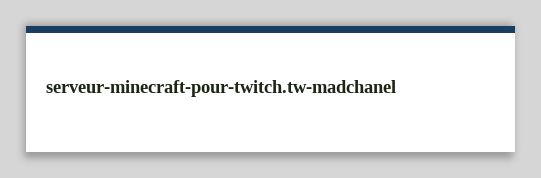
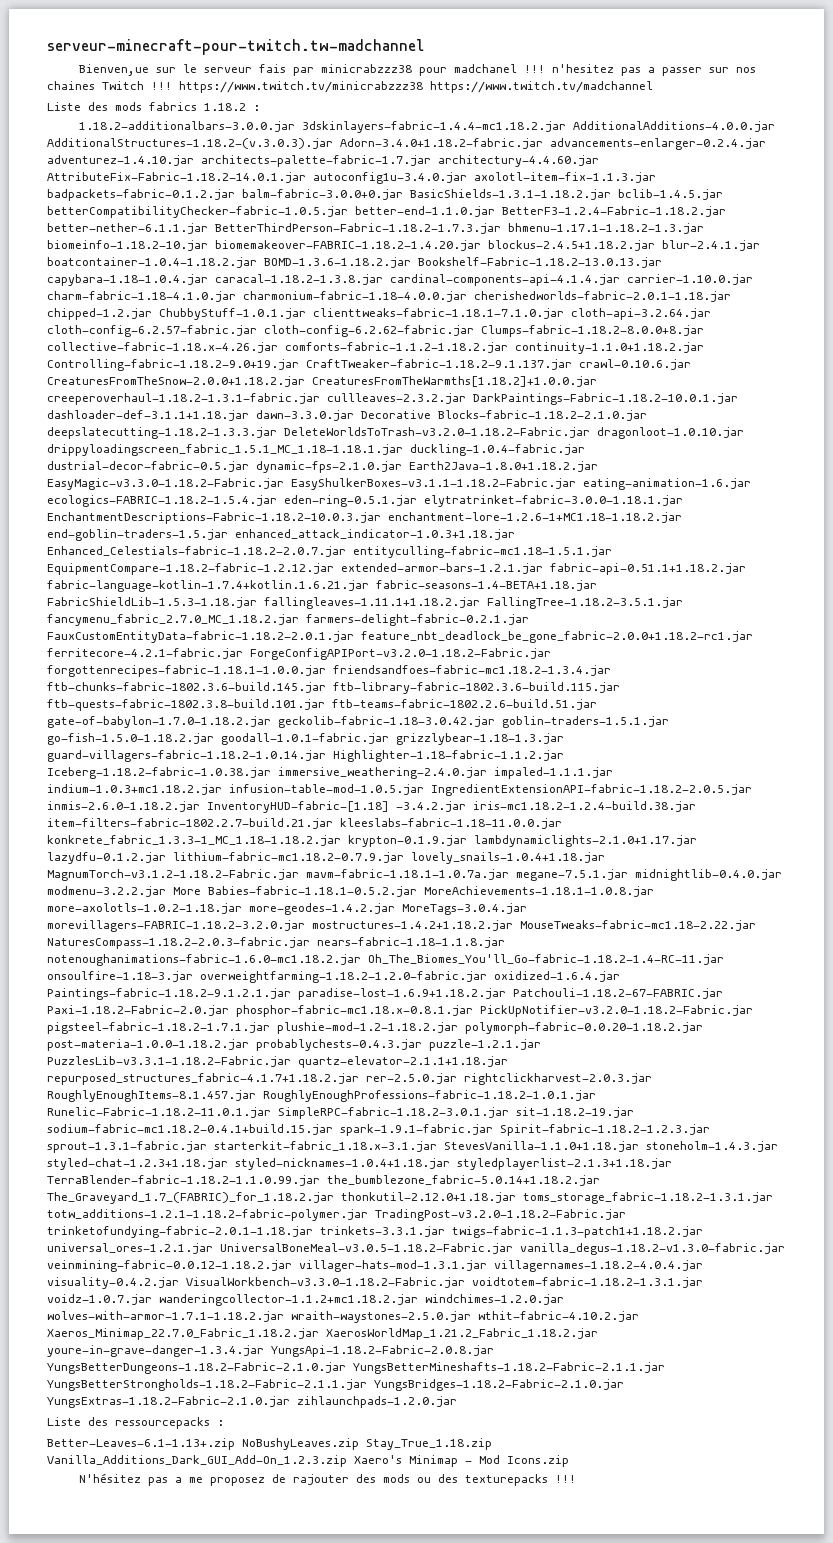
[46,80,396,97] serveur-minecraft-pour-twitch.tw-madchanel -> [47,39,424,55] [78,64,756,76] [47,81,653,93] [47,102,260,111] [78,121,775,133] [47,138,766,150] [47,155,599,167] [47,172,656,184] [47,189,723,201] [47,206,726,218] [47,223,704,234] [47,240,760,251] [47,257,662,268] [47,274,753,286] [47,291,731,302] [47,308,711,320] [47,325,704,337] [47,342,704,354] [47,359,691,371] [47,376,597,387] [47,393,738,405] [47,410,647,421] [47,427,744,439] [47,444,585,456] [47,461,598,473] [47,478,751,490] [47,495,683,507] [47,512,682,524] [47,529,515,541] [47,546,612,558] [47,563,746,575] [47,580,597,592] [47,597,683,609] [47,614,529,626] [47,631,753,643] [47,648,551,660] [47,665,611,677] [47,682,620,694] [47,699,597,711] [47,716,669,728] [47,733,564,745] [47,750,564,762] [47,767,613,779] [47,784,752,796] [47,801,696,813] [47,818,562,829] [47,835,697,847] [47,852,605,864] [47,869,782,881] [47,886,654,897] [47,903,527,915] [47,920,756,932] [47,937,505,949] [47,954,724,966] [47,971,620,983] [47,988,723,1000] [47,1005,753,1017] [47,1022,703,1034] [47,1039,541,1051] [47,1056,508,1068] [47,1073,652,1085] [47,1090,596,1102] [47,1107,634,1119] [47,1124,710,1136] [47,1141,778,1153] [47,1158,672,1170] [47,1175,600,1186] [47,1192,773,1204] [47,1209,626,1221] [47,1226,703,1238] [47,1243,785,1255] [47,1260,703,1272] [47,1277,703,1289] [47,1294,564,1306] [47,1311,639,1323] [47,1328,598,1340] [47,1345,494,1357] [47,1362,665,1374] [47,1379,624,1391] [47,1396,457,1408] [47,1417,224,1429] [47,1438,492,1450] [47,1455,569,1467] [78,1473,576,1486] serveur-minecraft-pour-twitch.tw-madchannel // Bienven,ue sur le serveur fais par minicrabzzz38 pour madchanel !!! n'hesitez pas a passer sur nos chaines Twitch !!! https://www.twitch.tv/minicrabzzz38 https://www.twitch.tv/madchannel // Liste des mods fabrics 1.18.2 : // 1.18.2-additionalbars-3.0.0.jar 3dskinlayers-fabric-1.4.4-mc1.18.2.jar AdditionalAdditions-4.0.0.jar AdditionalStructures-1.18.2-(v.3.0.3).jar Adorn-3.4.0+1.18.2-fabric.jar advancements-enlarger-0.2.4.jar adventurez-1.4.10.jar architects-palette-fabric-1.7.jar architectury-4.4.60.jar AttributeFix-Fabric-1.18.2-14.0.1.jar autoconfig1u-3.4.0.jar axolotl-item-fix-1.1.3.jar badpackets-fabric-0.1.2.jar balm-fabric-3.0.0+0.jar BasicShields-1.3.1-1.18.2.jar bclib-1.4.5.jar betterCompatibilityChecker-fabric-1.0.5.jar better-end-1.1.0.jar BetterF3-1.2.4-Fabric-1.18.2.jar better-nether-6.1.1.jar BetterThirdPerson-Fabric-1.18.2-1.7.3.jar bhmenu-1.17.1-1.18.2-1.3.jar biomeinfo-1.18.2-10.jar biomemakeover-FABRIC-1.18.2-1.4.20.jar blockus-2.4.5+1.18.2.jar blur-2.4.1.jar boatcontainer-1.0.4-1.18.2.jar BOMD-1.3.6-1.18.2.jar Bookshelf-Fabric-1.18.2-13.0.13.jar capybara-1.18-1.0.4.jar caracal-1.18.2-1.3.8.jar cardinal-components-api-4.1.4.jar carrier-1.10.0.jar charm-fabric-1.18-4.1.0.jar charmonium-fabric-1.18-4.0.0.jar cherishedworlds-fabric-2.0.1-1.18.jar chipped-1.2.jar ChubbyStuff-1.0.1.jar clienttweaks-fabric-1.18.1-7.1.0.jar cloth-api-3.2.64.jar cloth-config-6.2.57-fabric.jar cloth-config-6.2.62-fabric.jar Clumps-fabric-1.18.2-8.0.0+8.jar collective-fabric-1.18.x-4.26.jar comforts-fabric-1.1.2-1.18.2.jar continuity-1.1.0+1.18.2.jar Controlling-fabric-1.18.2-9.0+19.jar CraftTweaker-fabric-1.18.2-9.1.137.jar crawl-0.10.6.jar CreaturesFromTheSnow-2.0.0+1.18.2.jar CreaturesFromTheWarmths[1.18.2]+1.0.0.jar creeperoverhaul-1.18.2-1.3.1-fabric.jar cullleaves-2.3.2.jar DarkPaintings-Fabric-1.18.2-10.0.1.jar dashloader-def-3.1.1+1.18.jar dawn-3.3.0.jar Decorative Blocks-fabric-1.18.2-2.1.0.jar deepslatecutting-1.18.2-1.3.3.jar DeleteWorldsToTrash-v3.2.0-1.18.2-Fabric.jar dragonloot-1.0.10.jar drippyloadingscreen_fabric_1.5.1_MC_1.18-1.18.1.jar duckling-1.0.4-fabric.jar dustrial-decor-fabric-0.5.jar dynamic-fps-2.1.0.jar Earth2Java-1.8.0+1.18.2.jar EasyMagic-v3.3.0-1.18.2-Fabric.jar EasyShulkerBoxes-v3.1.1-1.18.2-Fabric.jar eating-animation-1.6.jar ecologics-FABRIC-1.18.2-1.5.4.jar eden-ring-0.5.1.jar elytratrinket-fabric-3.0.0-1.18.1.jar EnchantmentDescriptions-Fabric-1.18.2-10.0.3.jar enchantment-lore-1.2.6-1+MC1.18-1.18.2.jar end-goblin-traders-1.5.jar enhanced_attack_indicator-1.0.3+1.18.jar Enhanced_Celestials-fabric-1.18.2-2.0.7.jar entityculling-fabric-mc1.18-1.5.1.jar EquipmentCompare-1.18.2-fabric-1.2.12.jar extended-armor-bars-1.2.1.jar fabric-api-0.51.1+1.18.2.jar fabric-language-kotlin-1.7.4+kotlin.1.6.21.jar fabric-seasons-1.4-BETA+1.18.jar FabricShieldLib-1.5.3-1.18.jar fallingleaves-1.11.1+1.18.2.jar FallingTree-1.18.2-3.5.1.jar fancymenu_fabric_2.7.0_MC_1.18.2.jar farmers-delight-fabric-0.2.1.jar FauxCustomEntityData-fabric-1.18.2-2.0.1.jar feature_nbt_deadlock_be_gone_fabric-2.0.0+1.18.2-rc1.jar ferritecore-4.2.1-fabric.jar ForgeConfigAPIPort-v3.2.0-1.18.2-Fabric.jar forgottenrecipes-fabric-1.18.1-1.0.0.jar friendsandfoes-fabric-mc1.18.2-1.3.4.jar ftb-chunks-fabric-1802.3.6-build.145.jar ftb-library-fabric-1802.3.6-build.115.jar ftb-quests-fabric-1802.3.8-build.101.jar ftb-teams-fabric-1802.2.6-build.51.jar gate-of-babylon-1.7.0-1.18.2.jar geckolib-fabric-1.18-3.0.42.jar goblin-traders-1.5.1.jar go-fish-1.5.0-1.18.2.jar goodall-1.0.1-fabric.jar grizzlybear-1.18-1.3.jar guard-villagers-fabric-1.18.2-1.0.14.jar Highlighter-1.18-fabric-1.1.2.jar Iceberg-1.18.2-fabric-1.0.38.jar immersive_weathering-2.4.0.jar impaled-1.1.1.jar indium-1.0.3+mc1.18.2.jar infusion-table-mod-1.0.5.jar IngredientExtensionAPI-fabric-1.18.2-2.0.5.jar inmis-2.6.0-1.18.2.jar InventoryHUD-fabric-[1.18] -3.4.2.jar iris-mc1.18.2-1.2.4-build.38.jar item-filters-fabric-1802.2.7-build.21.jar kleeslabs-fabric-1.18-11.0.0.jar konkrete_fabric_1.3.3-1_MC_1.18-1.18.2.jar krypton-0.1.9.jar lambdynamiclights-2.1.0+1.17.jar lazydfu-0.1.2.jar lithium-fabric-mc1.18.2-0.7.9.jar lovely_snails-1.0.4+1.18.jar MagnumTorch-v3.1.2-1.18.2-Fabric.jar mavm-fabric-1.18.1-1.0.7a.jar megane-7.5.1.jar midnightlib-0.4.0.jar modmenu-3.2.2.jar More Babies-fabric-1.18.1-0.5.2.jar MoreAchievements-1.18.1-1.0.8.jar more-axolotls-1.0.2-1.18.jar more-geodes-1.4.2.jar MoreTags-3.0.4.jar morevillagers-FABRIC-1.18.2-3.2.0.jar mostructures-1.4.2+1.18.2.jar MouseTweaks-fabric-mc1.18-2.22.jar NaturesCompass-1.18.2-2.0.3-fabric.jar nears-fabric-1.18-1.1.8.jar notenoughanimations-fabric-1.6.0-mc1.18.2.jar Oh_The_Biomes_You'll_Go-fabric-1.18.2-1.4-RC-11.jar onsoulfire-1.18-3.jar overweightfarming-1.18.2-1.2.0-fabric.jar oxidized-1.6.4.jar Paintings-fabric-1.18.2-9.1.2.1.jar paradise-lost-1.6.9+1.18.2.jar Patchouli-1.18.2-67-FABRIC.jar Paxi-1.18.2-Fabric-2.0.jar phosphor-fabric-mc1.18.x-0.8.1.jar PickUpNotifier-v3.2.0-1.18.2-Fabric.jar pigsteel-fabric-1.18.2-1.7.1.jar plushie-mod-1.2-1.18.2.jar polymorph-fabric-0.0.20-1.18.2.jar post-materia-1.0.0-1.18.2.jar probablychests-0.4.3.jar puzzle-1.2.1.jar PuzzlesLib-v3.3.1-1.18.2-Fabric.jar quartz-elevator-2.1.1+1.18.jar repurposed_structures_fabric-4.1.7+1.18.2.jar rer-2.5.0.jar rightclickharvest-2.0.3.jar RoughlyEnoughItems-8.1.457.jar RoughlyEnoughProfessions-fabric-1.18.2-1.0.1.jar Runelic-Fabric-1.18.2-11.0.1.jar SimpleRPC-fabric-1.18.2-3.0.1.jar sit-1.18.2-19.jar sodium-fabric-mc1.18.2-0.4.1+build.15.jar spark-1.9.1-fabric.jar Spirit-fabric-1.18.2-1.2.3.jar sprout-1.3.1-fabric.jar starterkit-fabric_1.18.x-3.1.jar StevesVanilla-1.1.0+1.18.jar stoneholm-1.4.3.jar styled-chat-1.2.3+1.18.jar styled-nicknames-1.0.4+1.18.jar styledplayerlist-2.1.3+1.18.jar TerraBlender-fabric-1.18.2-1.1.0.99.jar the_bumblezone_fabric-5.0.14+1.18.2.jar The_Graveyard_1.7_(FABRIC)_for_1.18.2.jar thonkutil-2.12.0+1.18.jar toms_storage_fabric-1.18.2-1.3.1.jar totw_additions-1.2.1-1.18.2-fabric-polymer.jar TradingPost-v3.2.0-1.18.2-Fabric.jar trinketofundying-fabric-2.0.1-1.18.jar trinkets-3.3.1.jar twigs-fabric-1.1.3-patch1+1.18.2.jar universal_ores-1.2.1.jar UniversalBoneMeal-v3.0.5-1.18.2-Fabric.jar vanilla_degus-1.18.2-v1.3.0-fabric.jar veinmining-fabric-0.0.12-1.18.2.jar villager-hats-mod-1.3.1.jar villagernames-1.18.2-4.0.4.jar visuality-0.4.2.jar VisualWorkbench-v3.3.0-1.18.2-Fabric.jar voidtotem-fabric-1.18.2-1.3.1.jar voidz-1.0.7.jar wanderingcollector-1.1.2+mc1.18.2.jar windchimes-1.2.0.jar wolves-with-armor-1.7.1-1.18.2.jar wraith-waystones-2.5.0.jar wthit-fabric-4.10.2.jar Xaeros_Minimap_22.7.0_Fabric_1.18.2.jar XaerosWorldMap_1.21.2_Fabric_1.18.2.jar youre-in-grave-danger-1.3.4.jar YungsApi-1.18.2-Fabric-2.0.8.jar YungsBetterDungeons-1.18.2-Fabric-2.1.0.jar YungsBetterMineshafts-1.18.2-Fabric-2.1.1.jar YungsBetterStrongholds-1.18.2-Fabric-2.1.1.jar YungsBridges-1.18.2-Fabric-2.1.0.jar YungsExtras-1.18.2-Fabric-2.1.0.jar zihlaunchpads-1.2.0.jar // Liste des ressourcepacks : // Better-Leaves-6.1-1.13+.zip NoBushyLeaves.zip Stay_True_1.18.zip Vanilla_Additions_Dark_GUI_Add-On_1.2.3.zip Xaero's Minimap - Mod Icons.zip // N'hésitez pas a me proposez de rajouter des mods ou des texturepacks !!!

